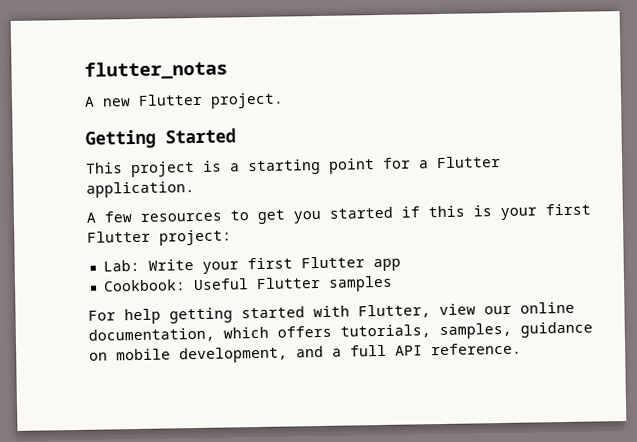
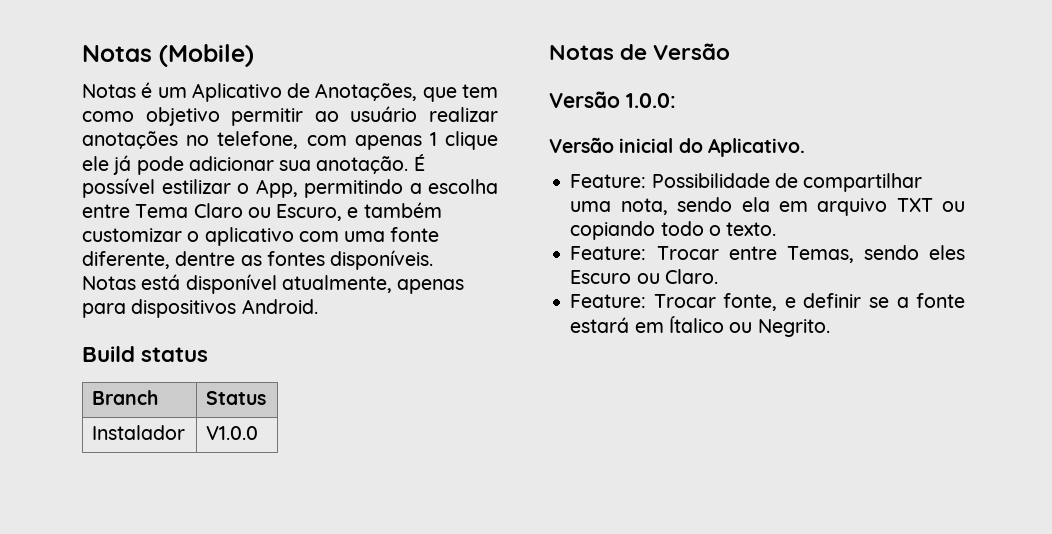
[84,60,228,80] [84,92,284,109] [85,128,236,149] [86,156,501,178] [86,181,195,198] [86,203,591,224] [87,229,232,246] [102,256,401,274] [102,275,393,292] [88,301,575,325] [88,321,593,343] [89,342,522,364] flutter_notas // A new Flutter project. // Getting Started // This project is a starting point for a Flutter application. // A few resources to get you started if this is your first Flutter project: // Lab: Write your first Flutter app // Cookbook: Useful Flutter samples // For help getting started with Flutter, view our online documentation, which offers tutorials, samples, guidance on mobile development, and a full API reference. -> [82,44,254,67] [82,82,498,102] [82,106,498,126] [82,131,499,150] [82,154,425,175] [82,178,498,198] [82,202,442,221] [82,227,440,246] [82,250,434,270] [82,274,465,294] [82,299,318,318] [82,346,209,362] [92,390,159,405] [206,391,267,405] [92,425,186,440] [206,426,259,440] [549,43,731,60] [549,91,676,108] [549,137,805,157] [570,173,923,192] [570,197,965,216] [570,221,777,240] [570,245,965,263] [570,269,718,284] [570,293,965,311] [570,316,830,337] Notas (Mobile) // Notas é um Aplicativo de Anotações, que tem como objetivo permitir ao usuário realizar anotações no telefone, com apenas 1 clique ele já pode adicionar sua anotação. É possível estilizar o App, permitindo a escolha entre Tema Claro ou Escuro, e também customizar o aplicativo com uma fonte diferente, dentre as fontes disponíveis. // Notas está disponível atualmente, apenas para dispositivos Android. // Build status // Branch | Status // Instalador | V1.0.0 // Notas de Versão // Versão 1.0.0: // Versão inicial do Aplicativo. // Feature: Possibilidade de compartilhar uma nota, sendo ela em arquivo TXT ou copiando todo o texto. // Feature: Trocar entre Temas, sendo eles Escuro ou Claro. // Feature: Trocar fonte, e definir se a fonte estará em Ítalico ou Negrito.

